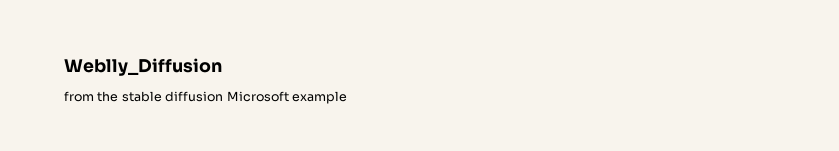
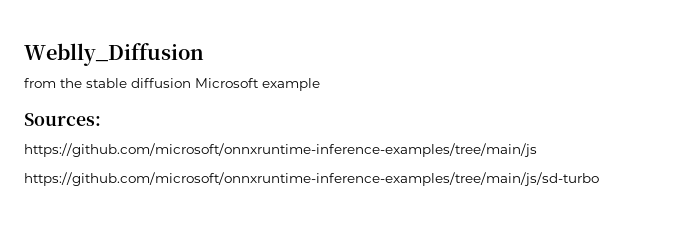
(347, 97) none -> [24,113,101,126] [24,143,537,157] [24,172,599,186] // Sources: // https://github.com/microsoft/onnxruntime-inference-examples/tree/main/js // https://github.com/microsoft/onnxruntime-inference-examples/tree/main/js/sd-turbo

